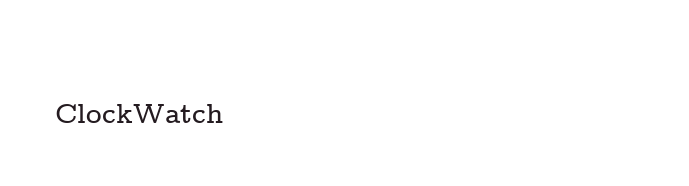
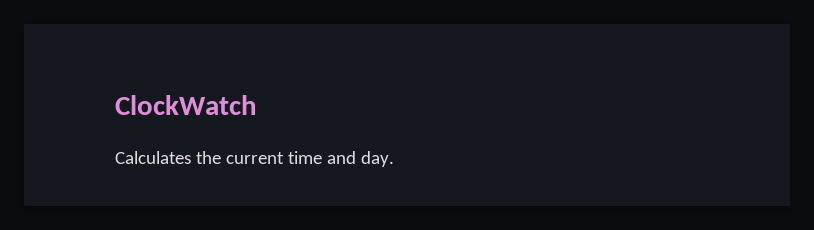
(223, 113) none -> [115,151,394,167] // Calculates the current time and day.

